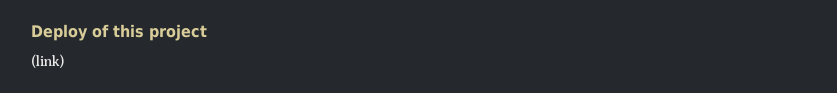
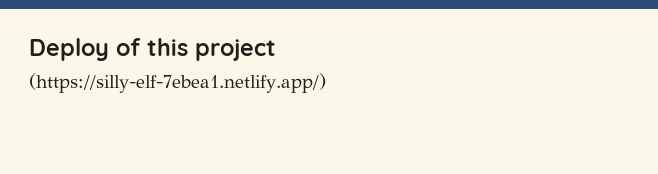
[31,54,64,68] (link) -> [29,73,326,93] (https://silly-elf-7ebea1.netlify.app/)

